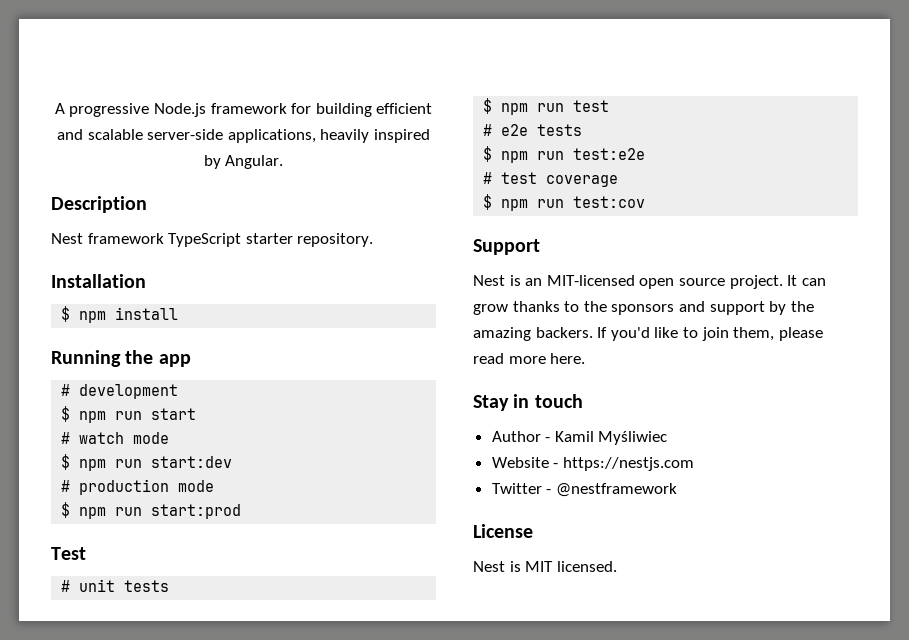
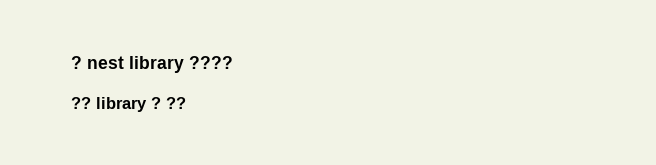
[54,103,433,117] [57,129,430,143] [203,155,284,169] [51,196,147,213] [51,233,374,247] [51,274,146,288] [61,306,179,323] [51,350,191,367] [61,384,179,399] [61,406,197,423] [61,432,170,444] [61,454,233,471] [61,479,215,495] [61,502,242,519] [51,547,86,560] [61,579,170,592] [483,98,610,115] [483,124,583,136] [483,146,646,163] [483,172,619,187] [483,194,646,211] [473,239,540,255] [473,275,826,289] [473,301,814,315] [473,327,823,341] [473,353,586,364] [473,394,583,411] [491,431,668,445] [491,457,694,471] [491,483,677,497] [473,524,533,538] [473,561,617,572] A progressive Node.js framework for building efficient and scalable server-side applications, heavily inspired by Angular. // Description // Nest framework TypeScript starter repository. // Installation // $ npm install // Running the app // # development // $ npm run start // # watch mode // $ npm run start:dev // # production mode // $ npm run start:prod // Test // # unit tests // $ npm run test // # e2e tests // $ npm run test:e2e // # test coverage // $ npm run test:cov // Support // Nest is an MIT-licensed open source project. It can grow thanks to the sponsors and support by the amazing backers. If you'd like to join them, please read more here. // Stay in touch // Author - Kamil Myśliwiec // Website - https://nestjs.com // Twitter - @nestframework // License // Nest is MIT licensed. -> [71,56,233,73] [71,97,186,112] ? nest library ???? // ?? library ? ??

